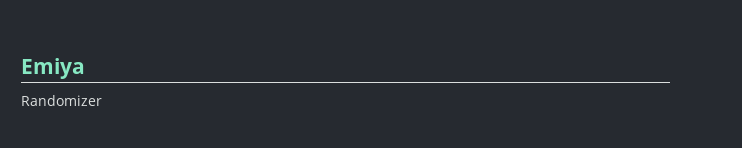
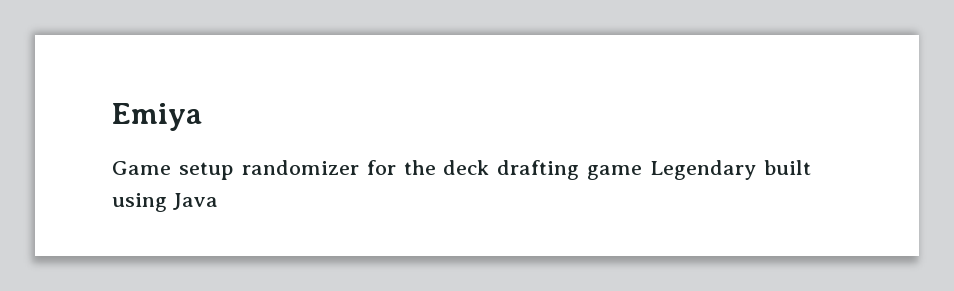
[21,95,102,106] Randomizer -> [112,160,812,180] [112,193,218,212] Game setup randomizer for the deck drafting game Legendary built using Java

